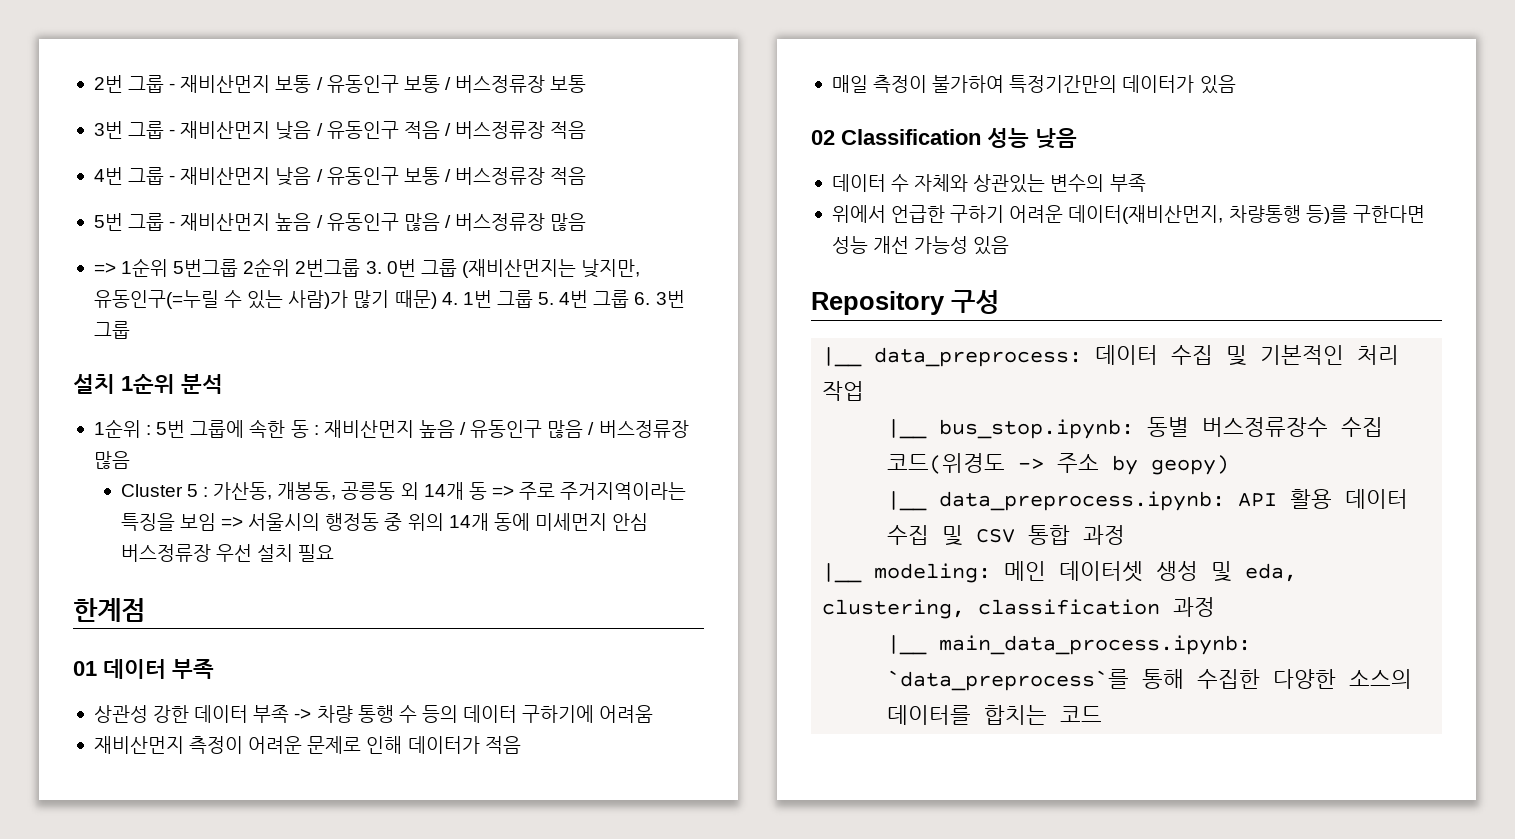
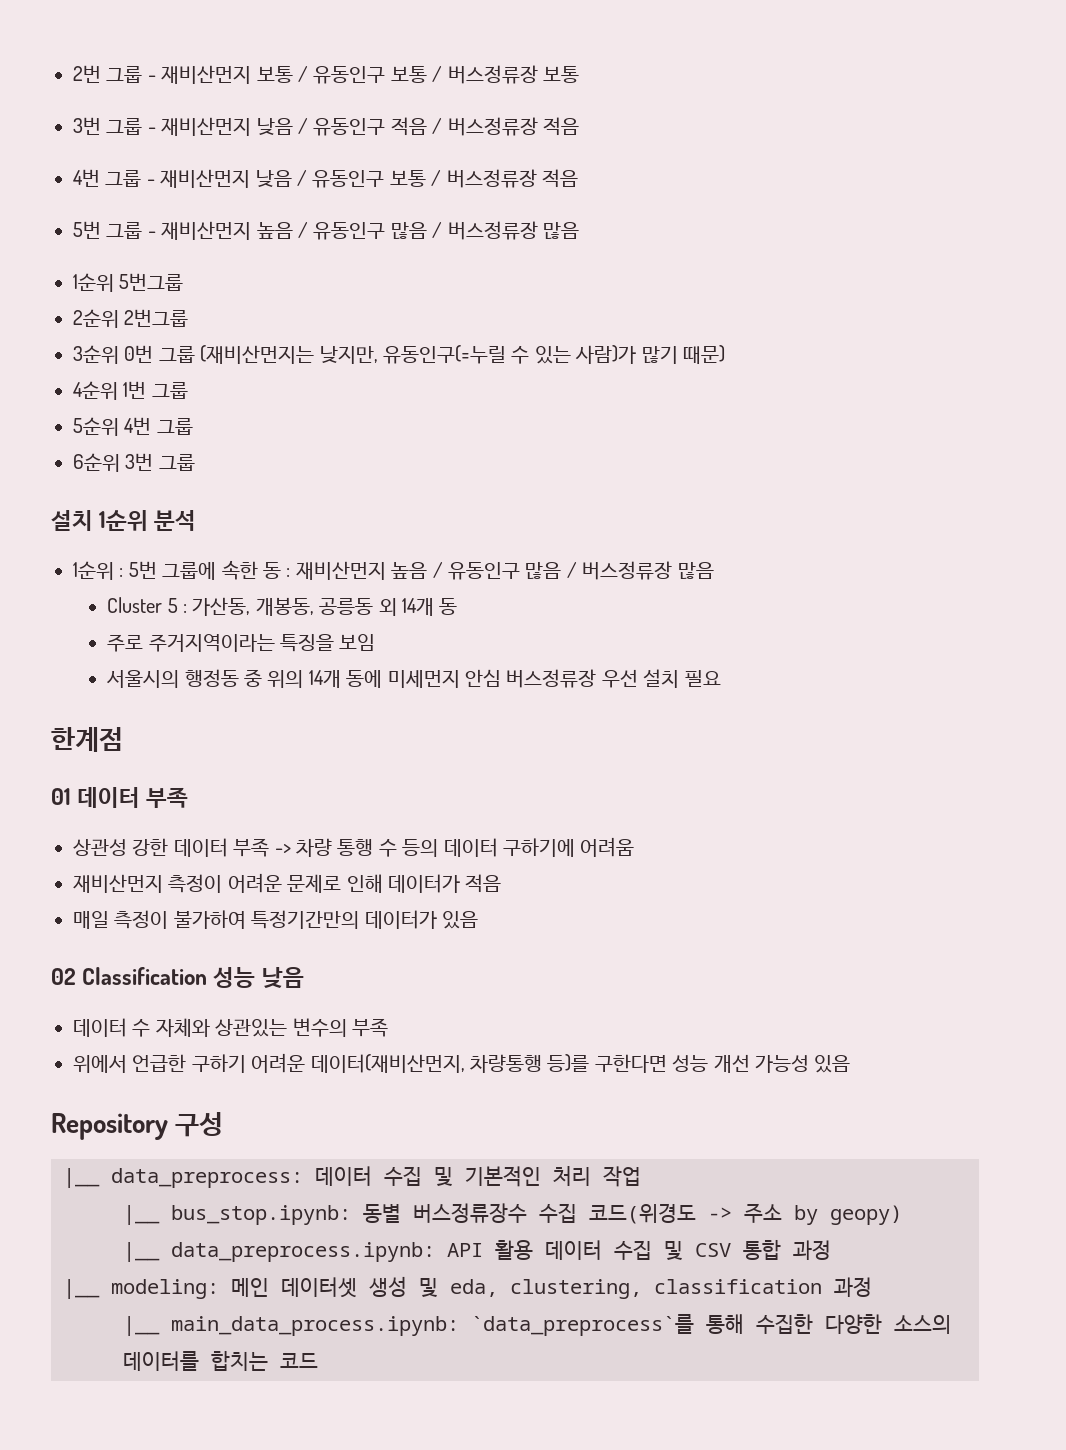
[93,262,116,274] => -> (579, 230) none
(239, 268) none -> (184, 282) //
[365,261,382,274] 3. -> [73,345,119,364] // 3순위
[441,292,458,305] 4. -> [73,381,118,400] // 4순위
[538,290,651,308] 5. 4번 그룹 6. -> [73,417,193,436] [73,453,120,472] // 5순위 4번 그룹 // 6순위
[491,485,514,497] => -> (458, 606) //
[221,516,244,528] => -> (376, 642) //

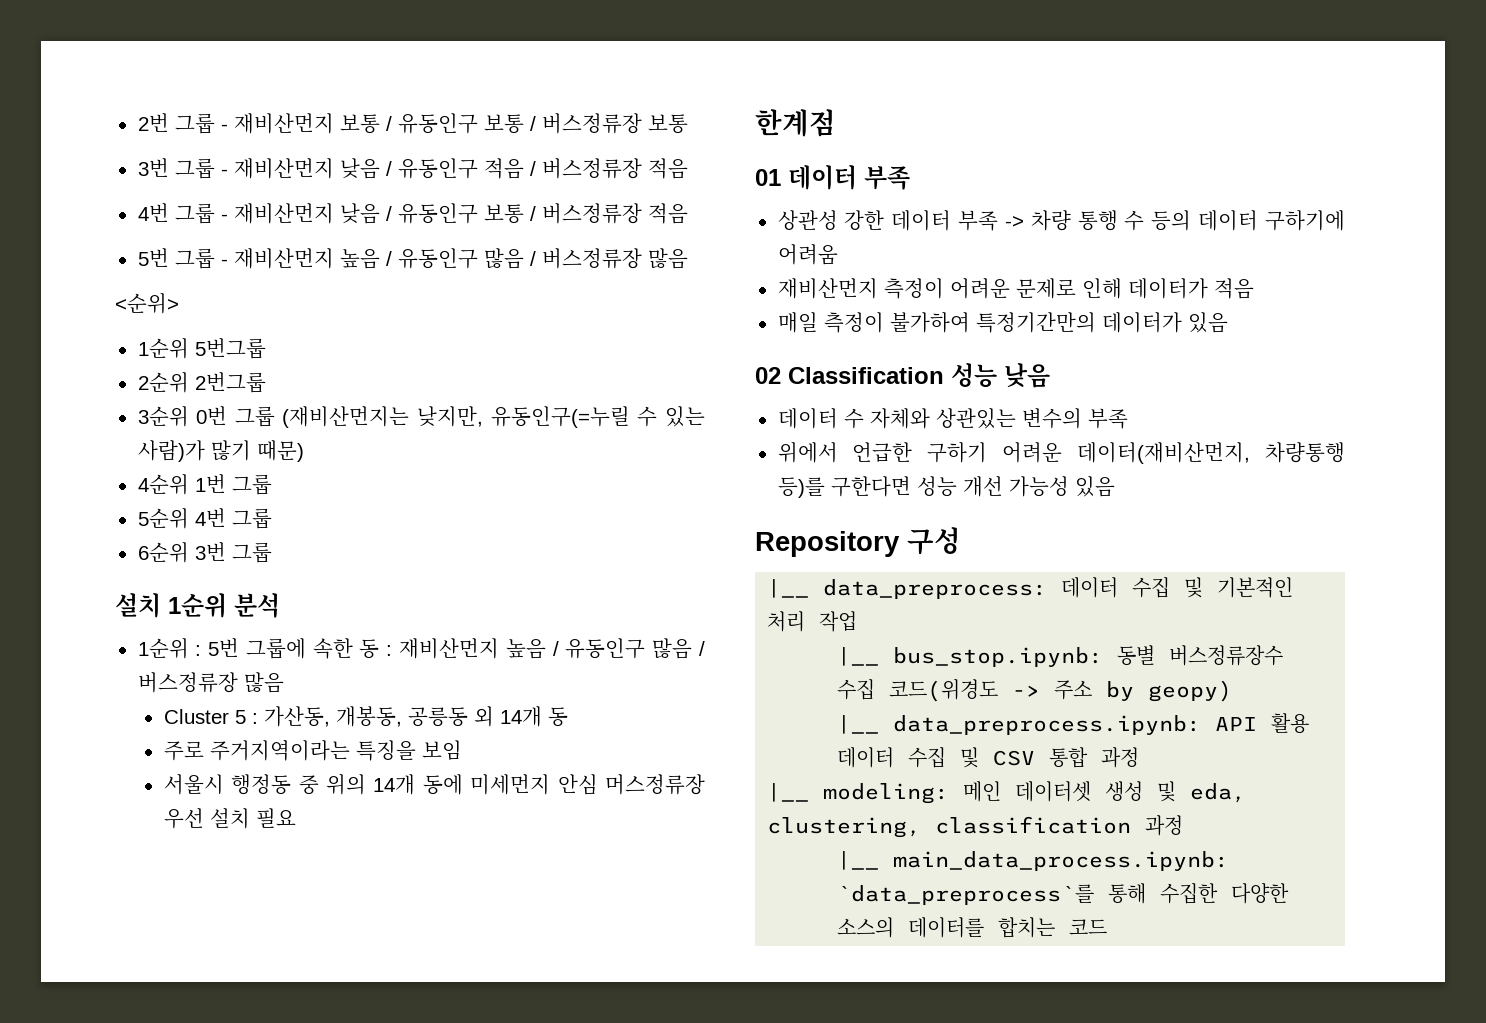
(579, 230) none -> [115,293,179,314] // <순위>
[106,670,180,688] 서울시의 -> [163,774,224,795] 서울시
[506,669,597,688] 버스정류장 -> [605,774,705,795] 머스정류장

